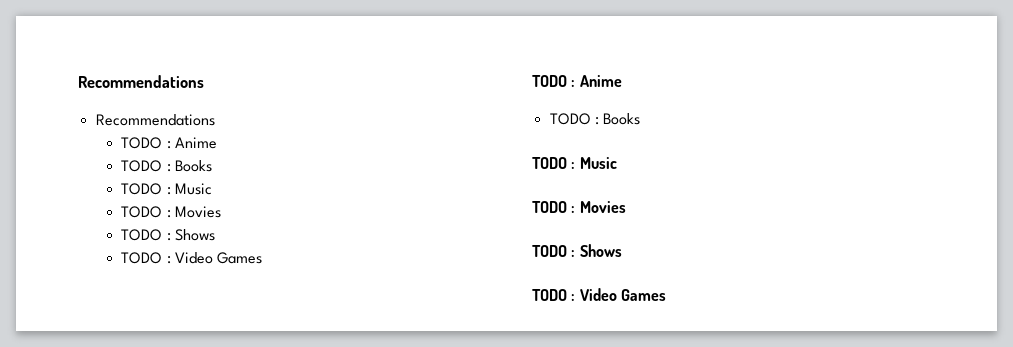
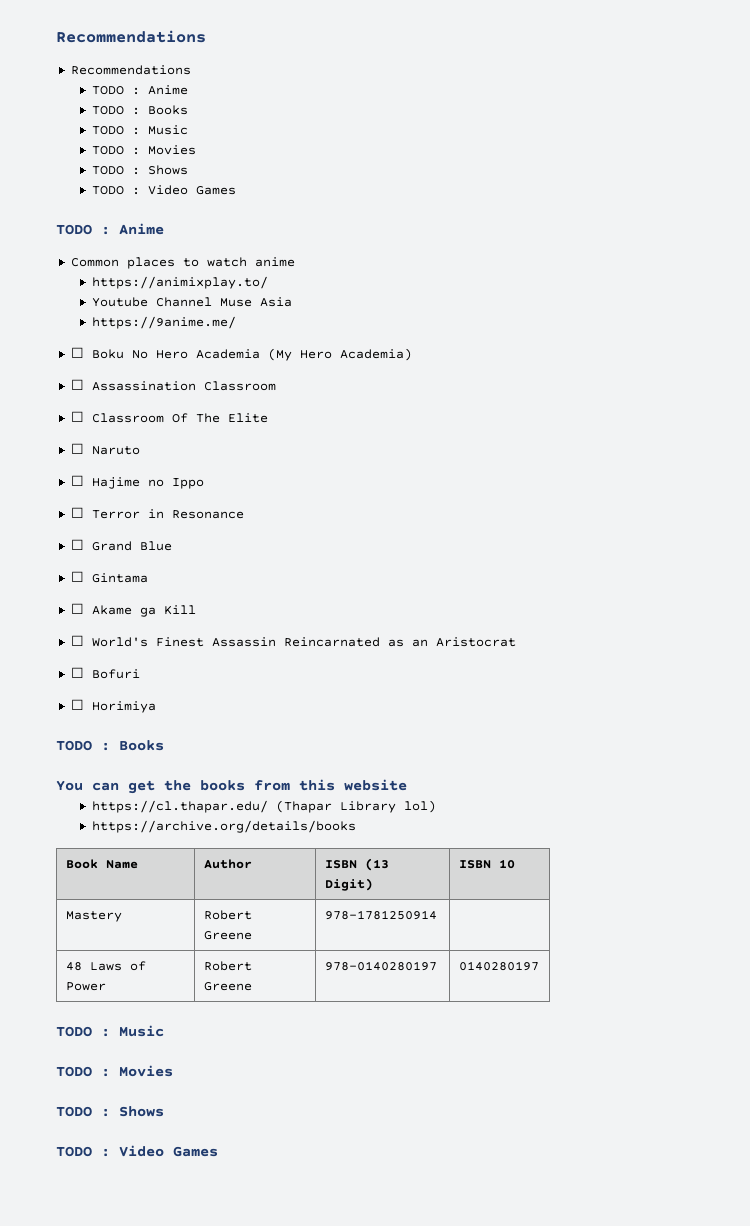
[549,113,641,125] TODO : Books -> [70,257,295,269] [91,276,268,289] [91,297,292,307] [91,316,236,329] [70,347,412,361] [70,379,276,391] [70,411,268,423] [70,443,140,455] [70,475,204,489] [70,507,244,519] [70,539,172,551] [70,571,148,583] [70,603,196,617] [70,635,516,647] [70,667,140,679] [70,699,156,713] [56,740,164,751] [56,779,407,794] [91,800,436,813] [91,820,356,833] [65,859,138,869] [203,859,252,869] [324,858,389,871] [324,878,373,891] [458,859,515,869] [65,911,122,922] [203,910,252,920] [203,931,252,940] [324,910,437,920] [65,961,146,971] [65,982,106,991] [203,961,252,971] [203,982,252,991] [324,961,437,971] [458,961,539,971] Common places to watch anime // https://animixplay.to/ // Youtube Channel Muse Asia // https://9anime.me/ // ☐ Boku No Hero Academia (My Hero Academia) // ☐ Assassination Classroom // ☐ Classroom Of The Elite // ☐ Naruto // ☐ Hajime no Ippo // ☐ Terror in Resonance // ☐ Grand Blue // ☐ Gintama // ☐ Akame ga Kill // ☐ World's Finest Assassin Reincarnated as an Aristocrat // ☐ Bofuri // ☐ Horimiya // TODO : Books // You can get the books from this website // https://cl.thapar.edu/ (Thapar Library lol) // https://archive.org/details/books // Book Name | Author | ISBN (13 Digit) | ISBN 10 // Mastery | Robert Greene | 978-1781250914 | // 48 Laws of Power | Robert Greene | 978-0140280197 | 0140280197

